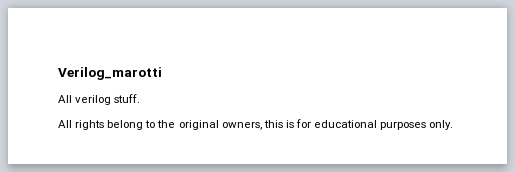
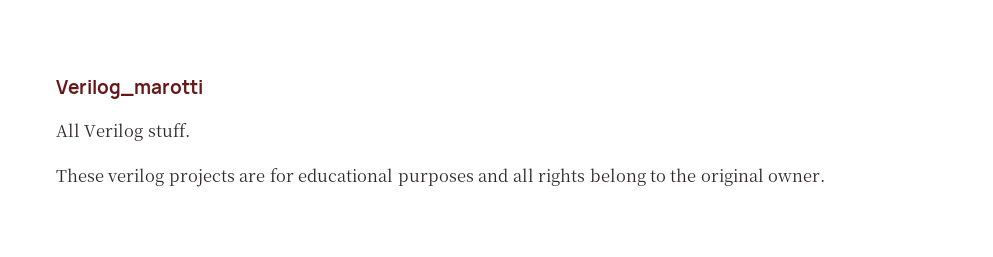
[75,95,112,105] verilog -> [84,123,144,141] Verilog
[58,120,72,128] All -> [56,168,534,187] These verilog projects are for educational purposes and all
[221,119,454,130] owners, this is for educational purposes only. -> [768,173,826,182] owner.

